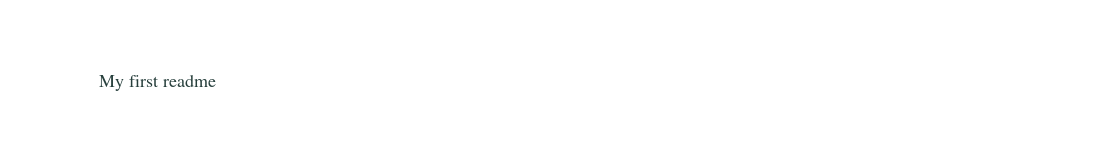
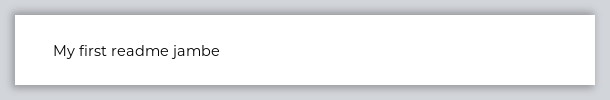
(216, 81) none -> [171,45,220,59] jambe

